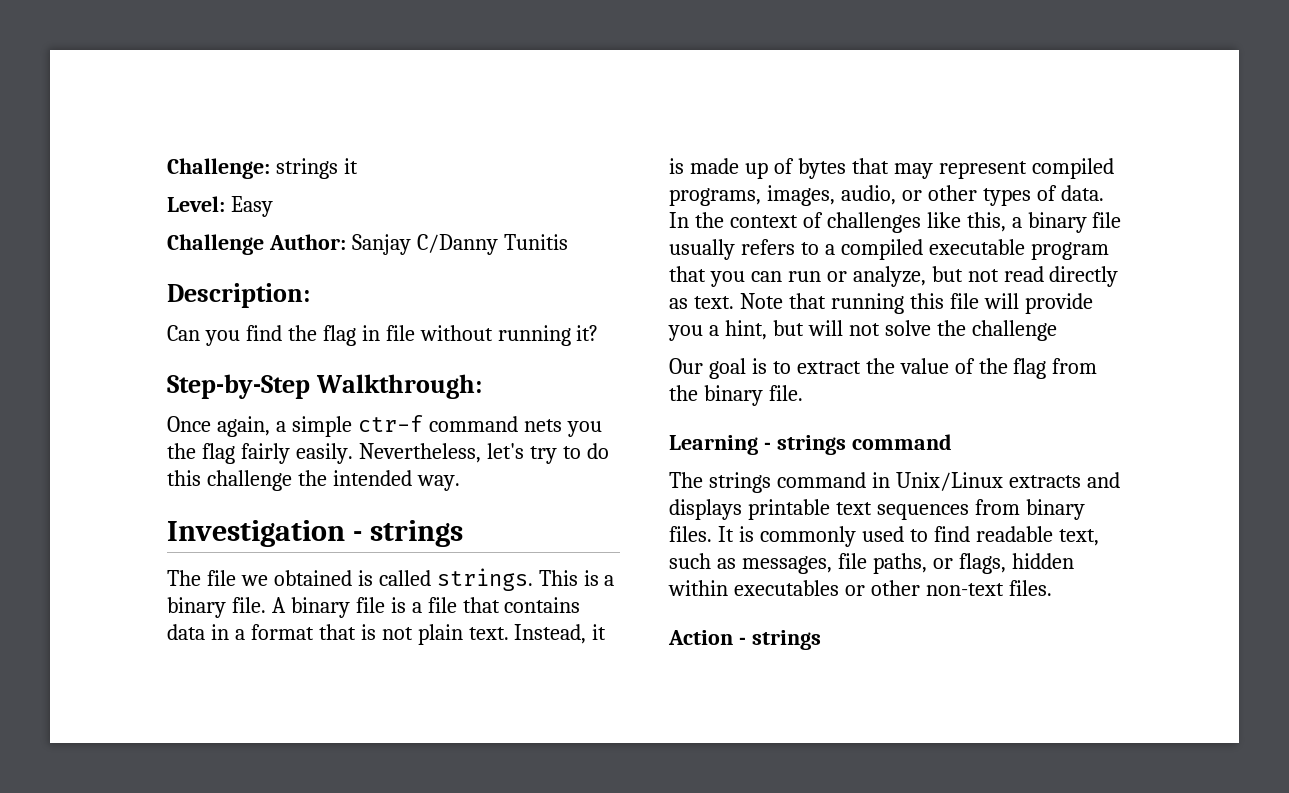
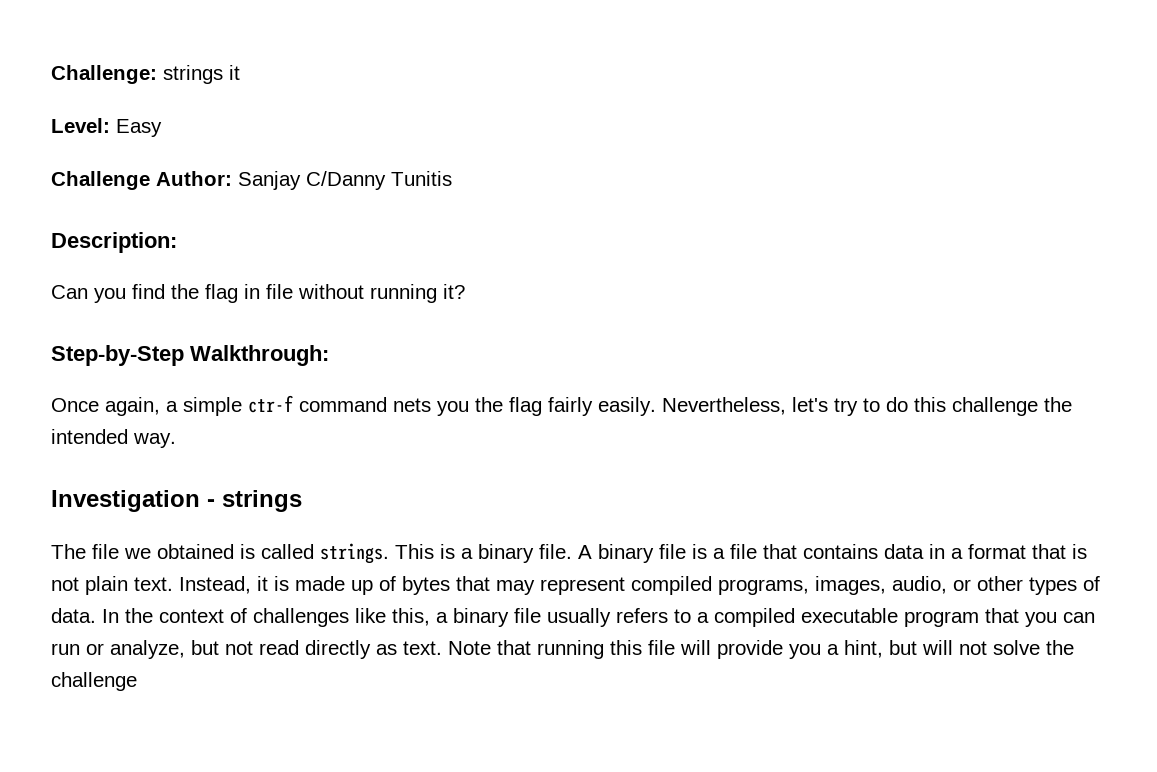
[669,358,1098,379] [669,385,803,406] [669,434,952,455] [669,472,1120,493] [669,499,1085,520] [669,526,1099,547] [669,553,1074,574] [668,580,1052,596] [668,630,821,650] // Our goal is to extract the value of the flag from the binary file. // Learning - strings command // The strings command in Unix/Linux extracts and displays printable text sequences from binary files. It is commonly used to find readable text, such as messages, file paths, or flags, hidden within executables or other non-text files. // Action - strings -> (137, 681) none

